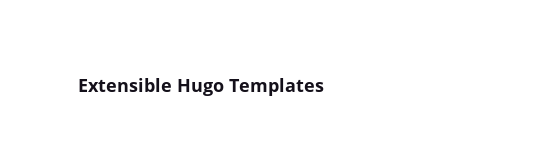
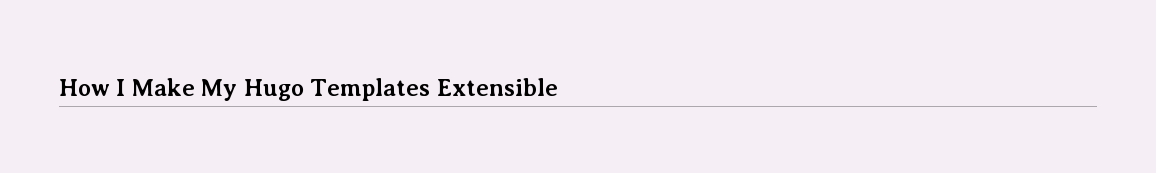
[78,78,172,92] Extensible -> [59,78,238,101] How I Make My
(324, 87) none -> [436,78,558,96] Extensible

